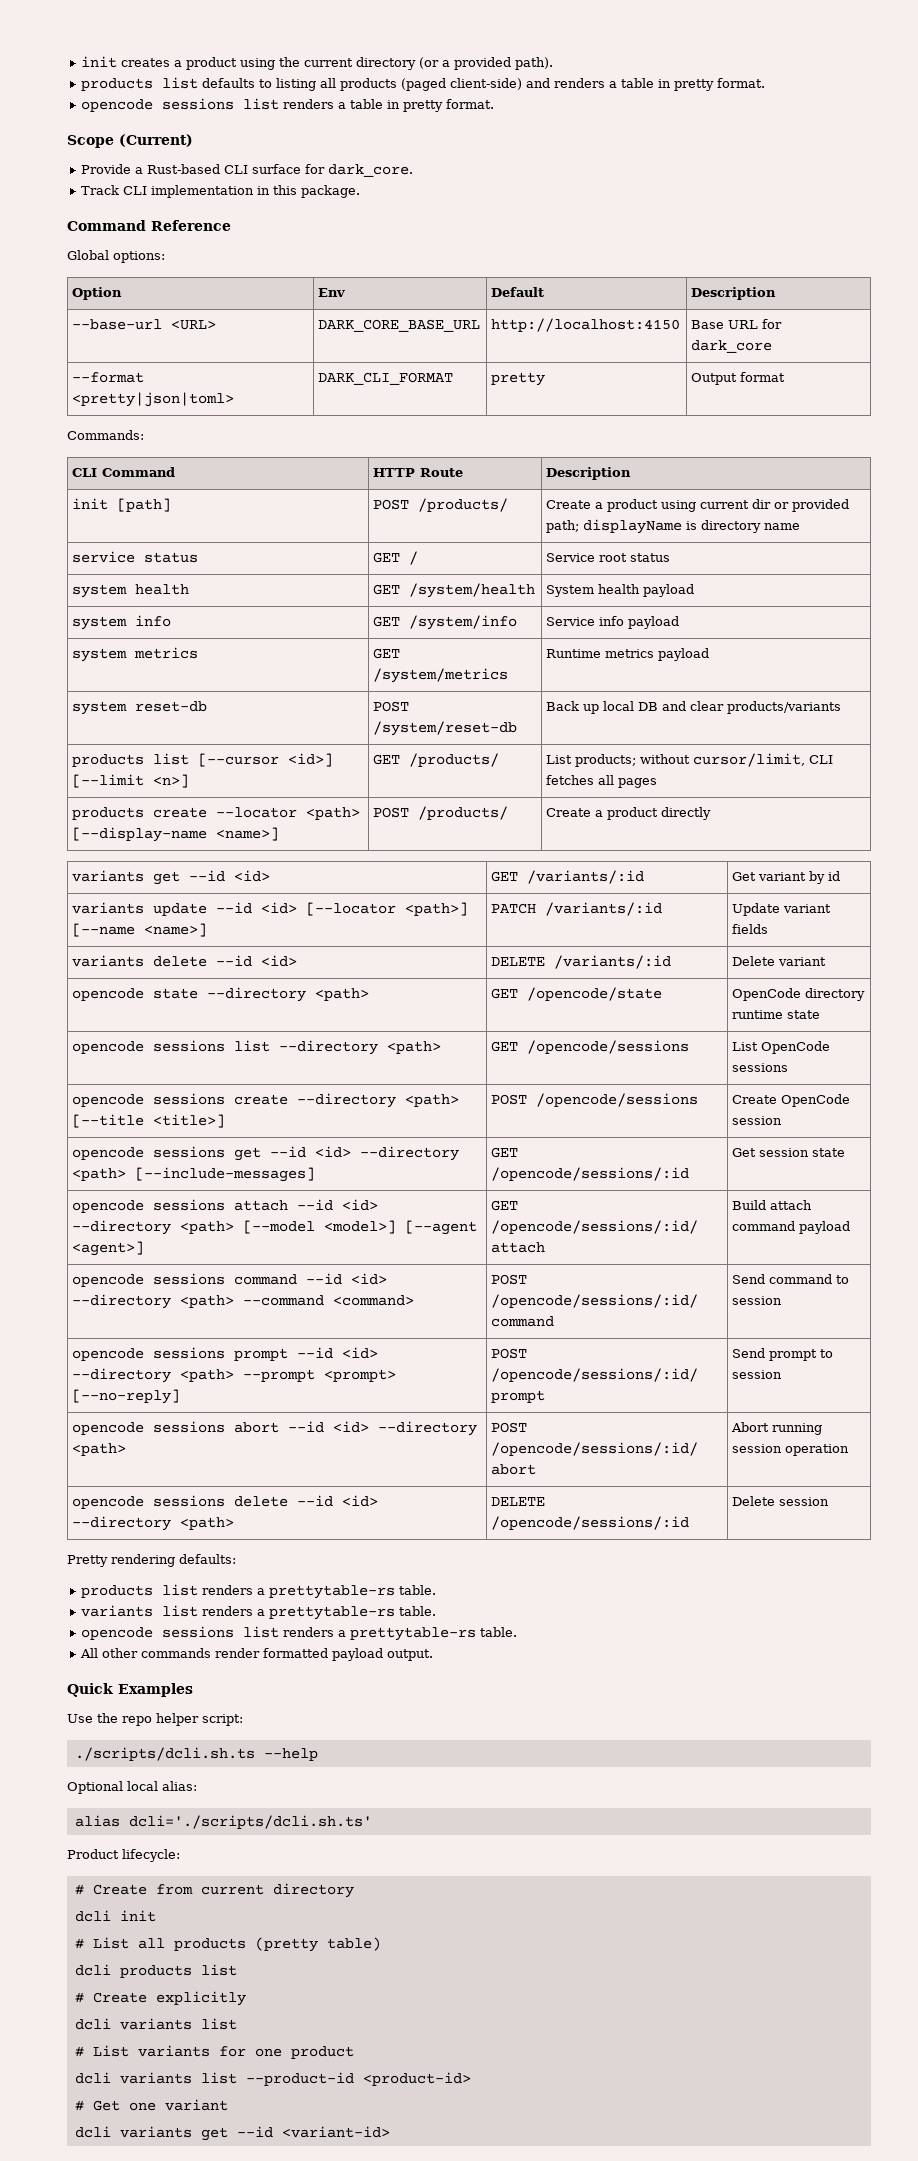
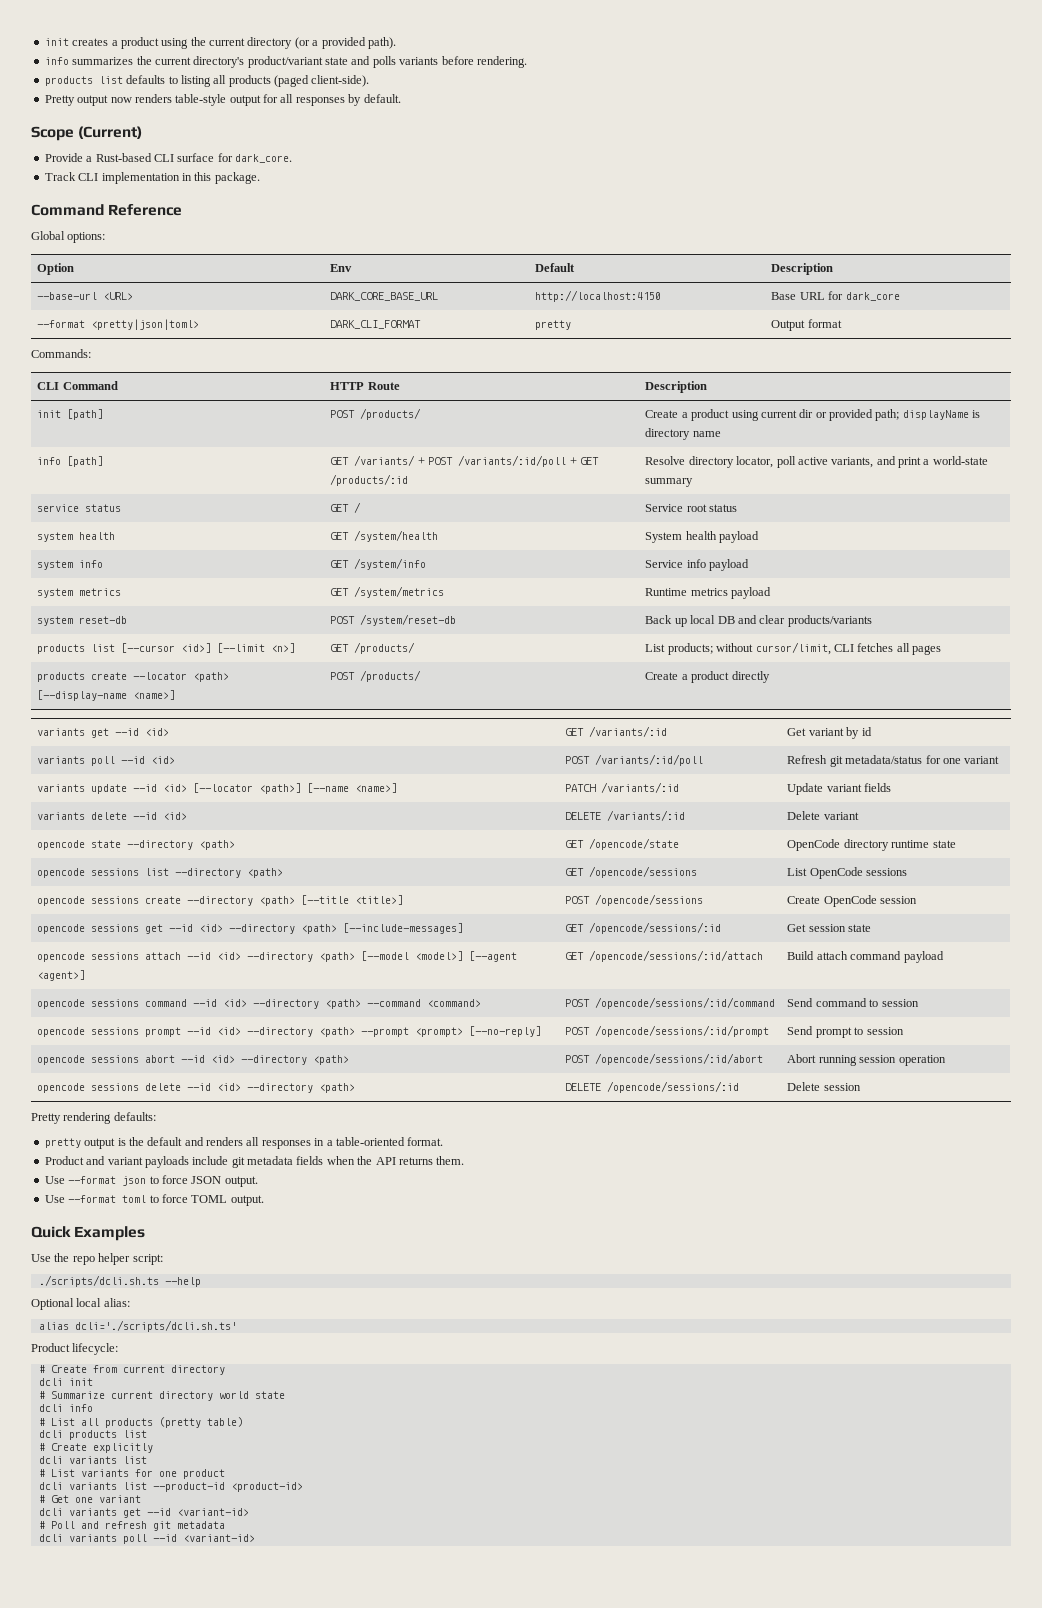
(553, 63) none -> [44,56,527,68] // info summarizes the current directory's product/variant state and polls variants before rendering.
[449,78,765,91] [80,98,494,112] client-side) and renders a table in pretty format. // opencode sessions list renders a table in pretty format. -> [311,75,370,87] [44,94,401,106] client-side). // Pretty output now renders table-style output for all responses by default.
(801, 526) none -> [37,456,104,467] [330,455,599,467] [330,474,409,486] [645,456,988,468] [645,478,694,487] // info [path] | GET /variants/ + POST /variants/:id/poll + GET /products/:id | Resolve directory locator, poll active variants, and print a world-state summary
(841, 876) none -> [37,756,176,766] [565,754,704,766] [787,755,1000,767] // variants poll --id <id> | POST /variants/:id/poll | Refresh git metadata/status for one variant
[80,1584,436,1599] [80,1605,436,1620] [80,1626,517,1641] [79,1648,383,1661] products list renders a prettytable-rs table. // variants list renders a prettytable-rs table. // opencode sessions list renders a prettytable-rs table. // All other commands render formatted payload -> [44,1137,444,1149] [44,1156,465,1168] [44,1175,258,1187] [44,1194,228,1203] pretty output is the default and renders all responses in a table-oriented format. // Product and variant payloads include git metadata fields when the API returns them. // Use --format json to force JSON output. // Use --format toml to force TOML
(156, 1916) none -> [38,1391,285,1401] [38,1404,93,1412] // # Summarize current directory world state // dcli info
(390, 2132) none -> [38,1521,225,1531] [38,1534,255,1544] // # Poll and refresh git metadata // dcli variants poll --id <variant-id>

